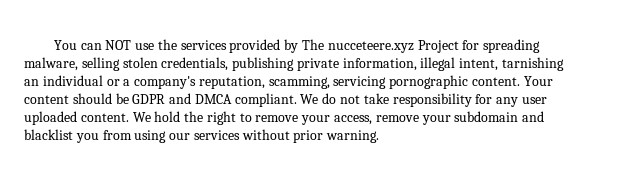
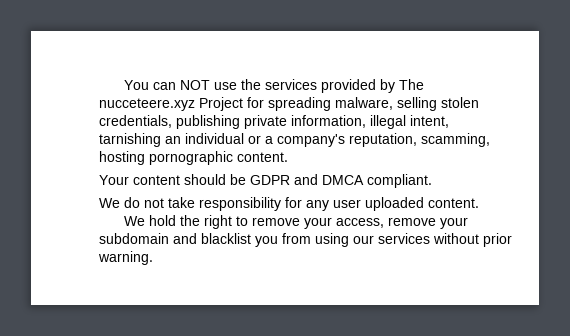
[333,76,387,89] servicing -> [99,151,145,165] hosting
(521, 81) none -> (288, 157) //
(297, 100) none -> (432, 181) //
(129, 117) none -> (479, 203) //

